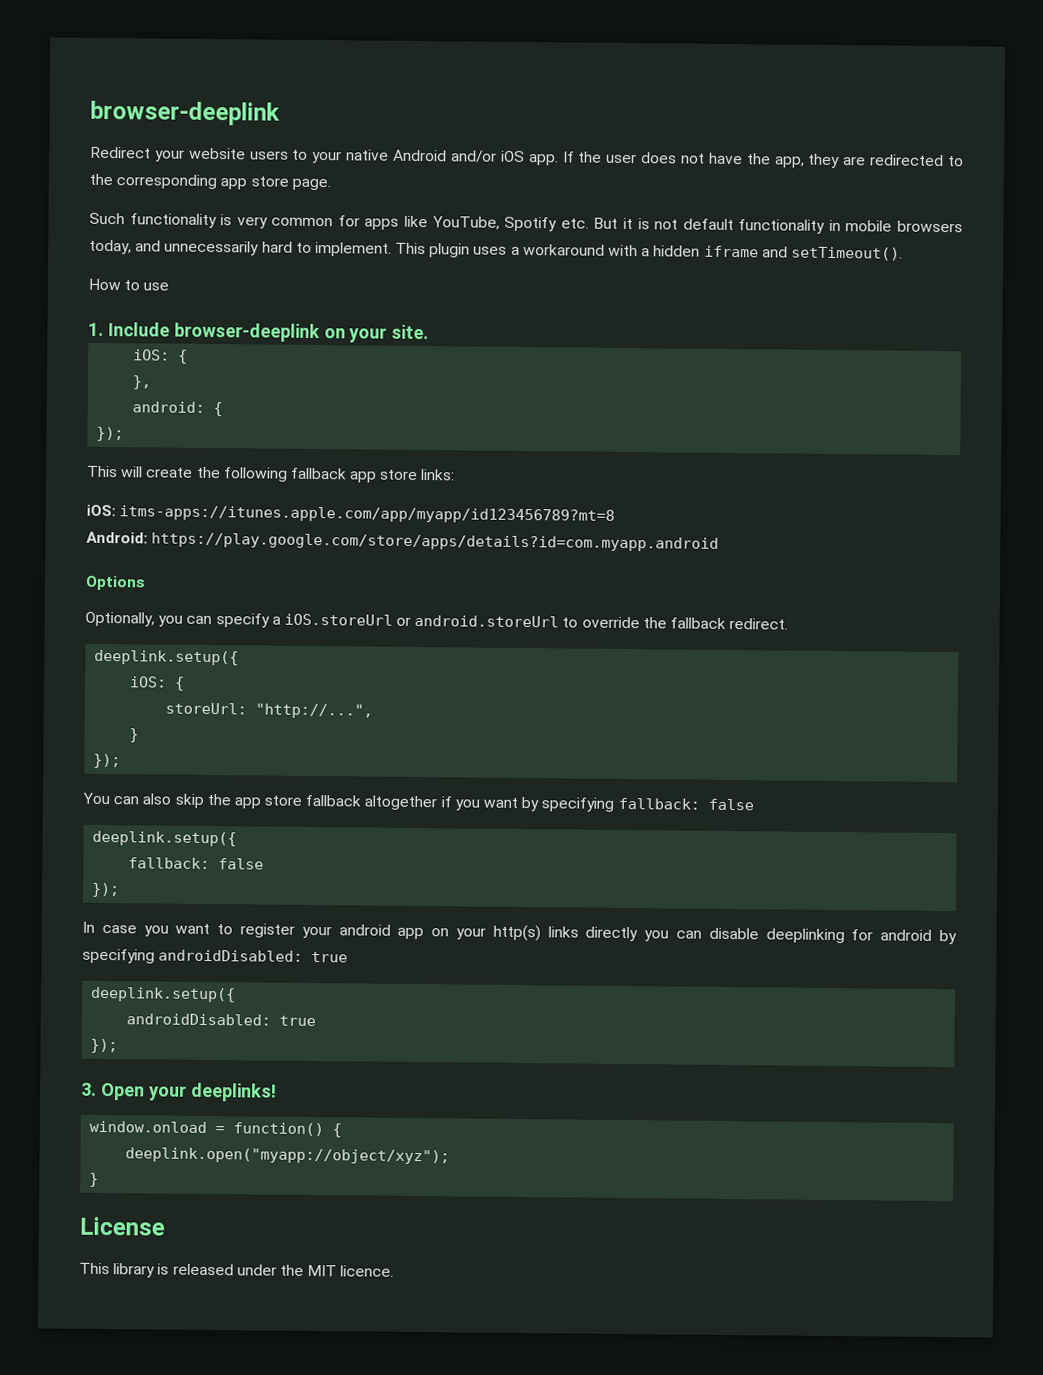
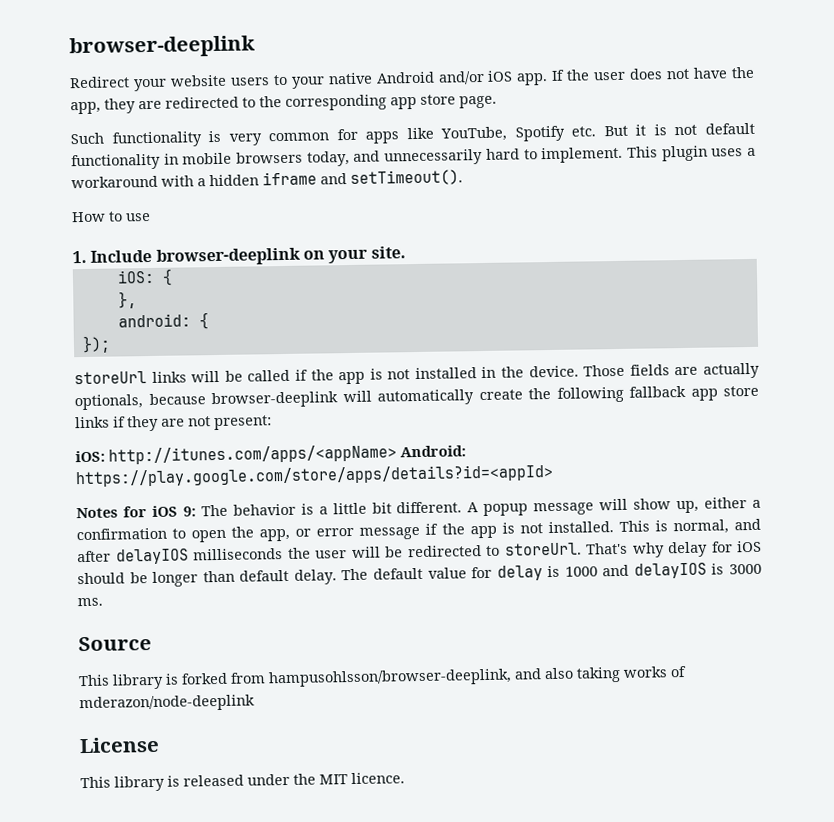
[87,465,144,478] This will -> [74,362,760,385] [74,389,474,411] storeUrl links will be called if the app is not installed in the device. Those fields are actually optionals, because browser-deeplink will automatically
[420,469,456,481] [86,504,616,524] [86,531,720,552] [85,575,146,591] [85,611,789,630] [94,649,240,666] [129,676,186,691] [165,702,374,719] [129,728,140,743] [93,753,122,769] [82,792,754,812] [92,830,238,847] [128,857,265,870] [91,882,121,898] [82,921,957,945] [82,948,349,964] [90,986,237,1003] [126,1013,317,1027] [90,1038,119,1054] [81,1082,277,1102] [89,1120,343,1138] [125,1147,451,1165] [89,1172,100,1187] links: // iOS: itms-apps://itunes.apple.com/app/myapp/id123456789?mt=8 // Android: https://play.google.com/store/apps/details?id=com.myapp.android // Options // Optionally, you can specify a iOS.storeUrl or android.storeUrl to override the fallback redirect. // deeplink.setup({ // iOS: { // storeUrl: "http://...", // } // }); // You can also skip the app store fallback altogether if you want by specifying fallback: false // deeplink.setup({ // fallback: false // }); // In case you want to register your android app on your http(s) links directly you can disable deeplinking for android by specifying androidDisabled: true // deeplink.setup({ // androidDisabled: true // }); // 3. Open your deeplinks! // window.onload = function() { // deeplink.open("myapp://object/xyz"); // } -> [75,415,272,432] [75,444,466,465] [75,463,554,488] [76,497,762,519] [76,518,761,543] [77,540,762,565] [77,562,762,587] [77,597,103,607] [78,636,152,652] [78,665,687,690] [79,694,255,713] links if they are not present: // iOS: http://itunes.com/apps/<appName> Android: https://play.google.com/store/apps/details?id=<appId> // Notes for iOS 9: The behavior is a little bit different. A popup message will show up, either a confirmation to open the app, or error message if the app is not installed. This is normal, and after delayIOS milliseconds the user will be redirected to storeUrl. That's why delay for iOS should be longer than default delay. The default value for delay is 1000 and delayIOS is 3000 ms. // Source // This library is forked from hampusohlsson/browser-deeplink, and also taking works of mderazon/node-deeplink

